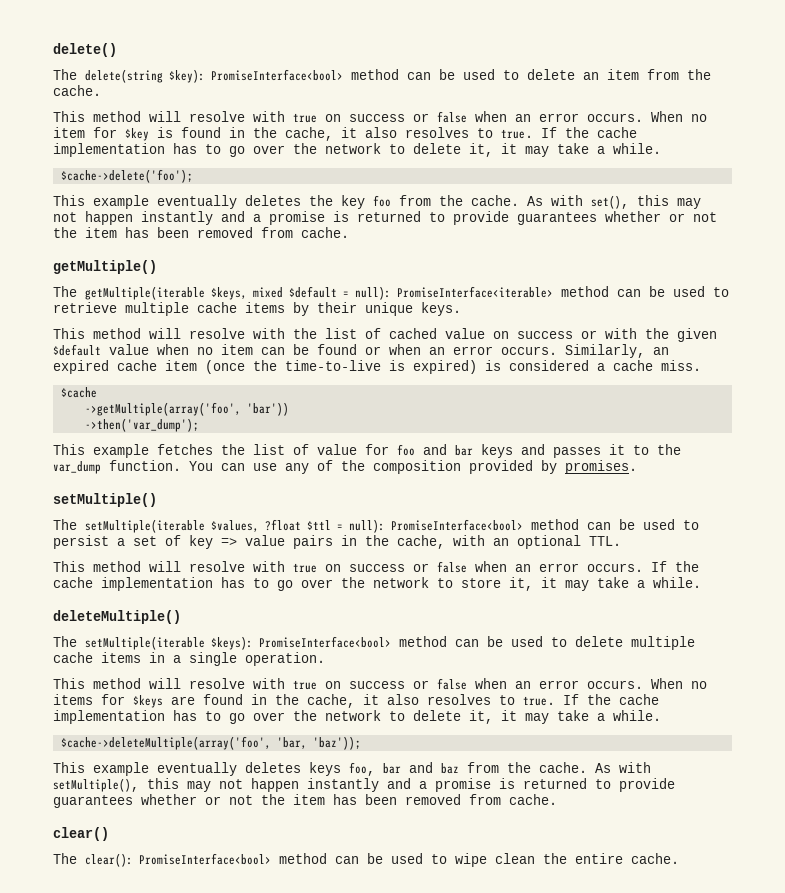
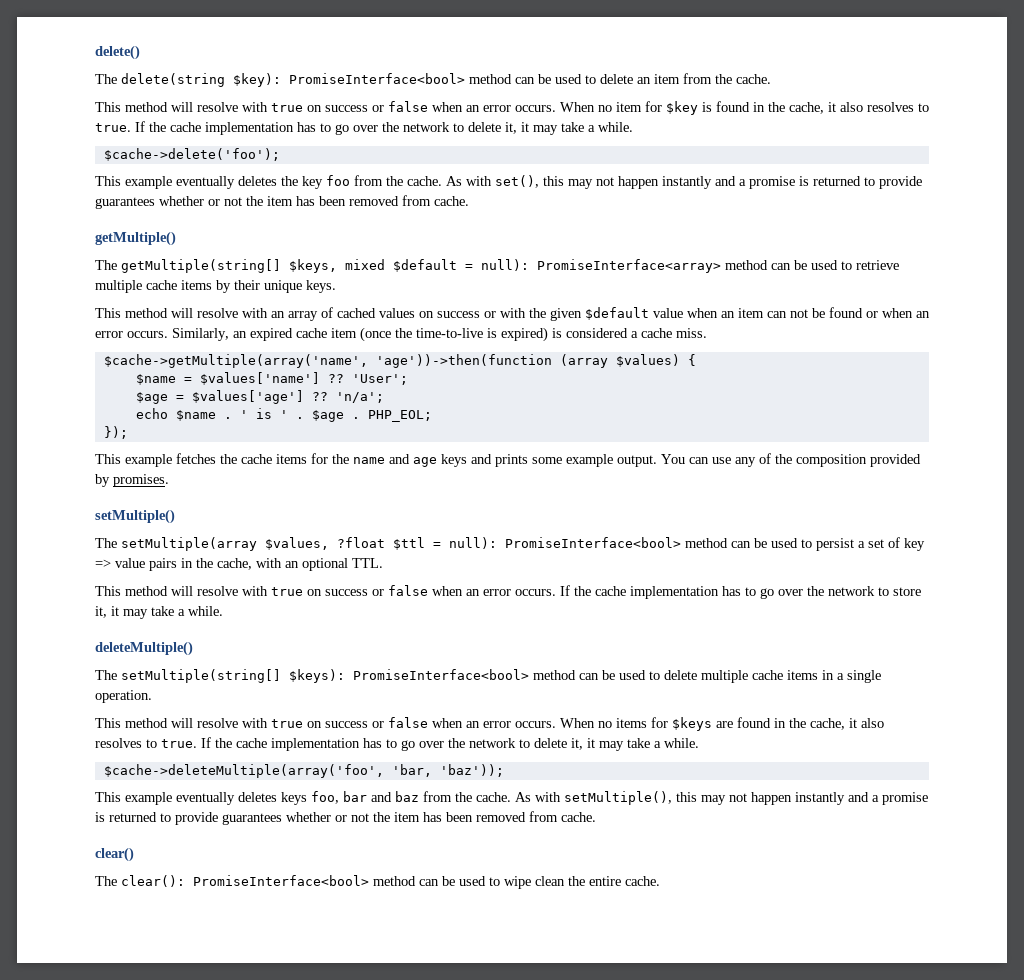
[85,286,205,300] getMultiple(iterable -> [121,259,281,273] getMultiple(string[]
[397,286,553,298] PromiseInterface<iterable> -> [537,259,721,273] PromiseInterface<array>
[293,328,357,339] the list -> [271,311,318,321] an array
[445,328,485,339] value -> [379,308,415,318] values
[197,347,213,355] no -> [721,311,735,318] an
(285, 351) none -> [790,309,808,318] not
[61,387,98,398] [85,402,290,416] [85,418,200,432] [53,444,681,458] [53,460,181,474] $cache // ->getMultiple(array('foo', 'bar')) // ->then('var_dump'); // This example fetches the list of value for foo and bar keys and passes it to the var_dump function. -> [103,354,696,368] [135,372,408,385] [135,390,384,404] [135,408,432,422] [103,426,128,439] [95,453,657,467] $cache->getMultiple(array('name', 'age'))->then(function (array $values) { // $name = $values['name'] ?? 'User'; // $age = $values['age'] ?? 'n/a'; // echo $name . ' is ' . $age . PHP_EOL; // }); // This example fetches the cache items for the name and age keys and prints some example output.
[85,519,205,533] setMultiple(iterable -> [121,537,257,551] setMultiple(array
[85,636,205,650] setMultiple(iterable -> [121,669,281,683] setMultiple(string[]

